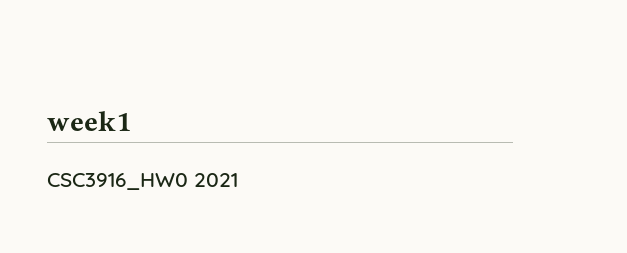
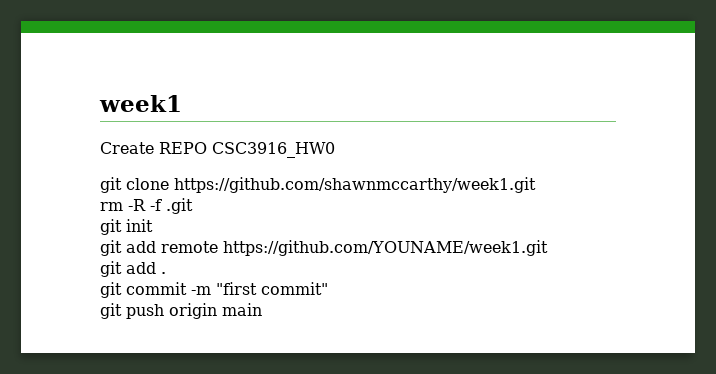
(131, 121) none -> [100,142,207,154] Create REPO
[194,173,238,187] 2021 -> [100,177,536,193] [100,198,193,214] [100,219,153,235] [100,240,548,256] [100,261,166,277] [100,282,328,298] [100,303,262,319] // git clone https://github.com/shawnmccarthy/week1.git // rm -R -f .git // git init // git add remote https://github.com/YOUNAME/week1.git // git add . // git commit -m "first commit" // git push origin main

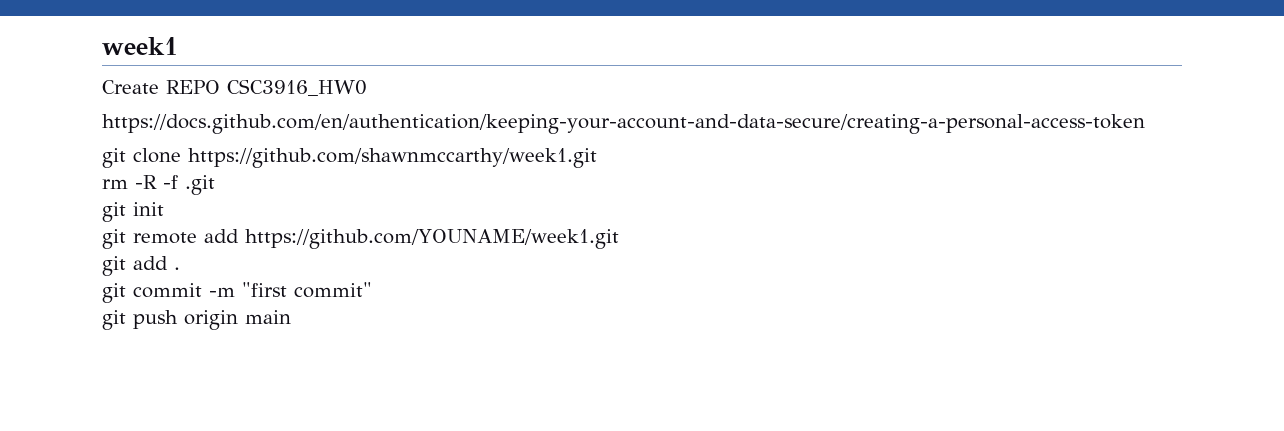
(335, 150) none -> [102,114,1145,134] // https://docs.github.com/en/authentication/keeping-your-account-and-data-secure/creating-a-personal-access-token
[126,241,218,253] add remote -> [133,229,239,244] remote add

